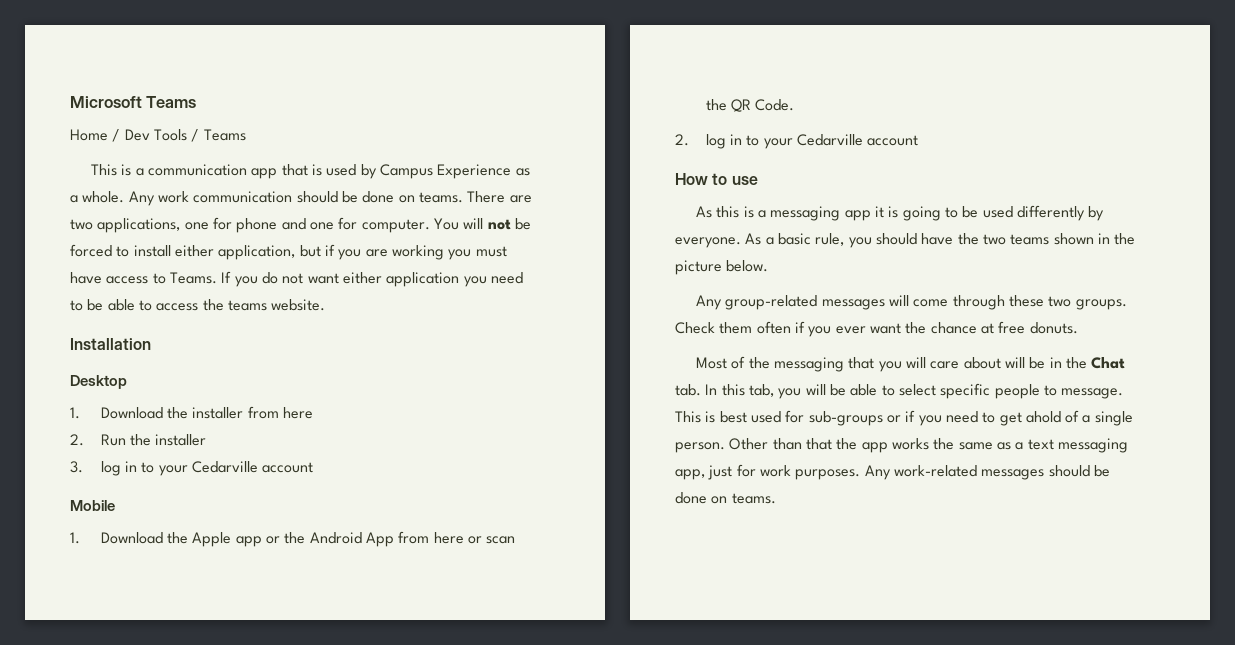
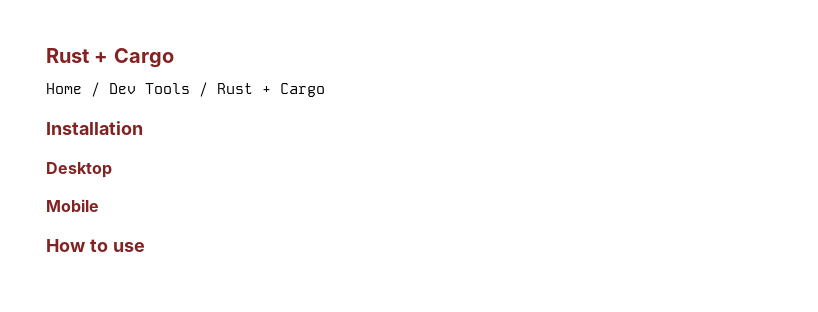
[70,96,197,108] Microsoft Teams -> [46,48,174,68] Rust + Cargo
[203,129,246,141] [91,164,530,179] [70,191,532,206] [70,217,531,233] [70,244,507,260] [70,271,523,287] [70,299,326,311] [70,338,151,350] [70,375,127,389] [70,406,313,419] [70,434,207,446] [70,461,314,476] [70,500,115,511] [70,531,516,547] [705,99,795,112] [675,134,919,149] [675,173,758,185] [696,205,1105,221] [675,233,1136,248] [675,260,769,275] [696,295,1127,310] [675,321,1078,337] [696,356,1126,372] [675,383,1124,399] [675,410,1133,426] [675,438,1128,453] [675,464,1110,480] [675,492,776,504] Teams // This is a communication app that is used by Campus Experience as a whole. Any work communication should be done on teams. There are two applications, one for phone and one for computer. You will not be forced to install either application, but if you are working you must have access to Teams. If you do not want either application you need to be able to access the teams website. // Installation // Desktop // 1. Download the installer from here // 2. Run the installer // 3. log in to your Cedarville account // Mobile // 1. Download the Apple app or the Android App from here or scan the QR Code. // 2. log in to your Cedarville account // How to use // As this is a messaging app it is going to be used differently by everyone. As a basic rule, you should have the two teams shown in the picture below. // Any group-related messages will come through these two groups. Check them often if you ever want the chance at free donuts. // Most of the messaging that you will care about will be in the Chat tab. In this tab, you will be able to select specific people to message. This is best used for sub-groups or if you need to get ahold of a single person. Other than that the app works the same as a text messaging app, just for work purposes. Any work-related messages should be done on teams. -> [217,83,325,97] [46,121,143,135] [46,162,112,178] [46,199,99,212] [46,239,145,252] Rust + Cargo // Installation // Desktop // Mobile // How to use

